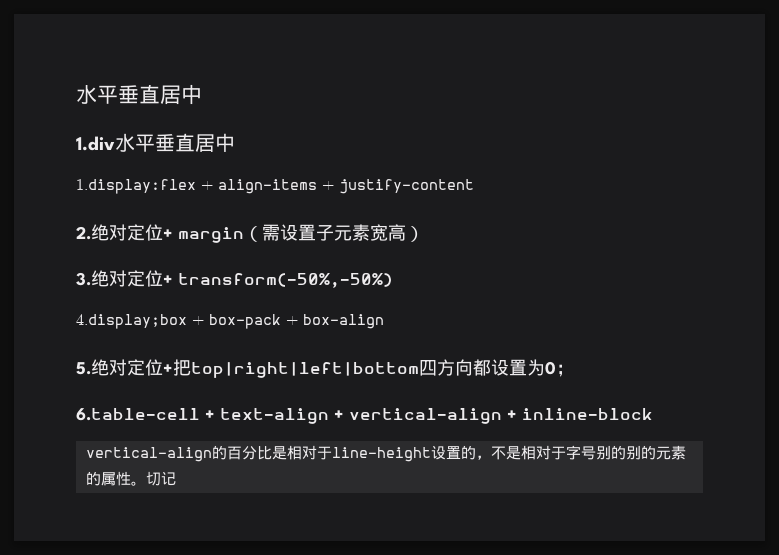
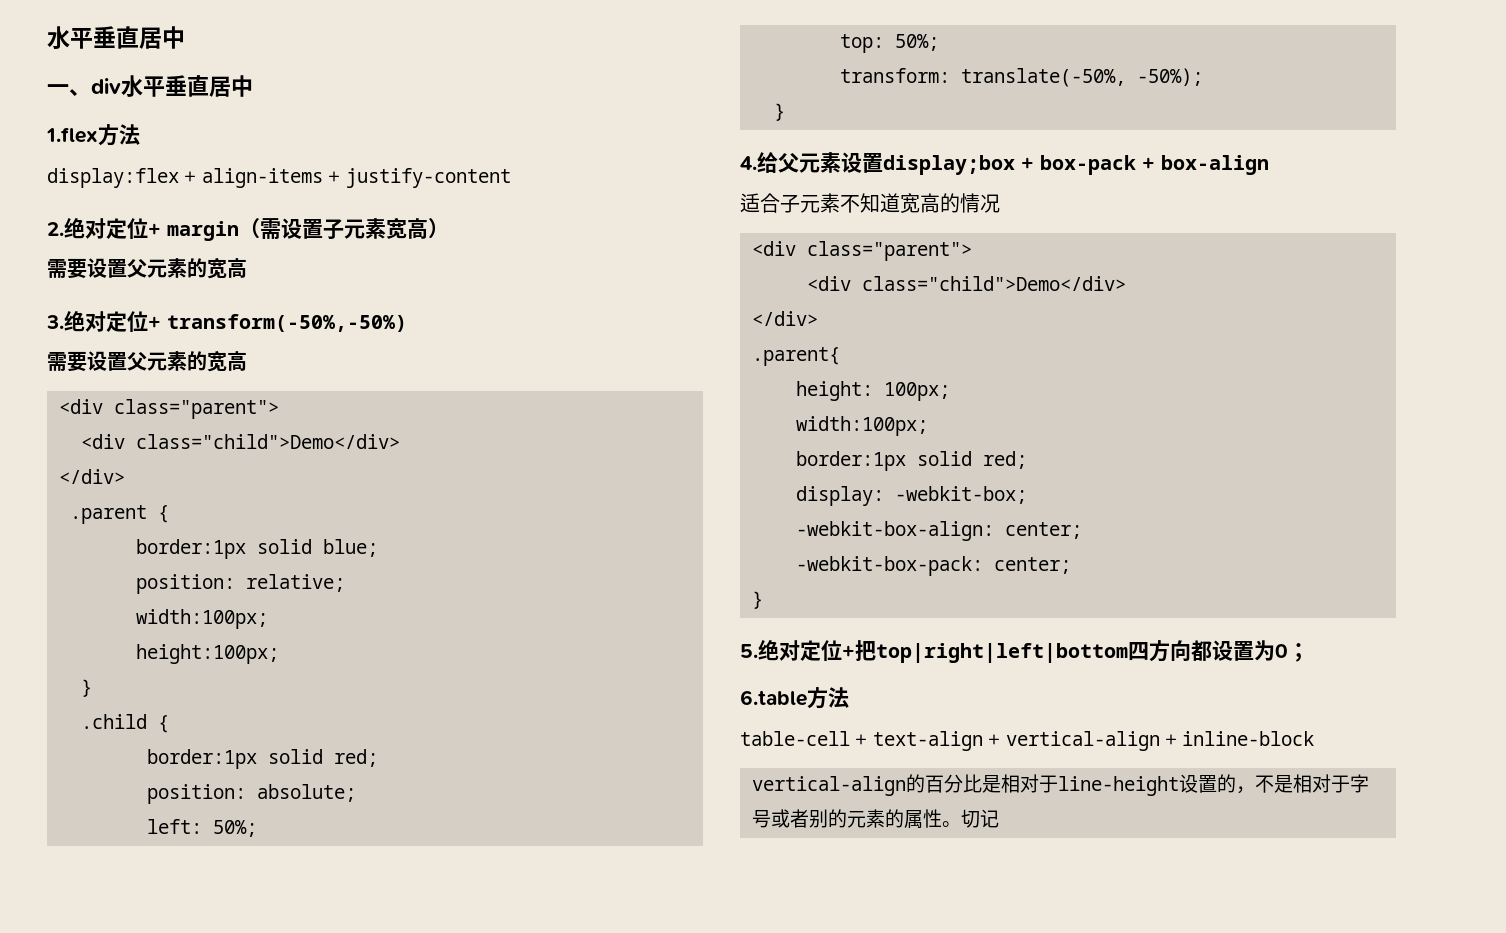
[76,84,202,105] [76,133,235,152] [76,179,196,194] 水平垂直居中 // 1.div水平垂直居中 // 1.display:flex -> [47,26,185,49] [47,75,253,97] [46,124,140,146] [47,168,179,188] 水平垂直居中 // 一、div水平垂直居中 // 1.flex方法 // display:flex
(424, 234) none -> [47,257,247,279] // 需要设置父元素的宽高
[76,314,384,329] 4.display;box + box-pack + box-align -> [47,350,247,372] [59,399,279,419] [81,434,400,449] [59,469,125,484] [70,505,169,524] [136,539,378,559] [136,574,345,594] [136,609,268,629] [136,644,279,664] [81,679,92,697] [81,714,169,733] [147,749,378,769] [147,784,356,804] [147,819,257,837] [840,34,939,53] [840,68,1203,87] [774,103,785,121] [740,152,1269,175] [740,193,1000,213] [752,241,972,261] [807,276,1126,291] [752,311,818,326] [752,347,840,366] [796,381,950,401] [796,416,928,436] [796,451,1027,471] [796,486,1027,506] [796,521,1082,541] [796,556,1071,576] [752,591,763,609] 需要设置父元素的宽高 // <div class="parent"> // <div class="child">Demo</div> // </div> // .parent { // border:1px solid blue; // position: relative; // width:100px; // height:100px; // } // .child { // border:1px solid red; // position: absolute; // left: 50%; // top: 50%; // transform: translate(-50%, -50%); // } // 4.给父元素设置display;box + box-pack + box-align // 适合子元素不知道宽高的情况 // <div class="parent"> // <div class="child">Demo</div> // </div> // .parent{ // height: 100px; // width:100px; // border:1px solid red; // display: -webkit-box; // -webkit-box-align: center; // -webkit-box-pack: center; // }
[76,408,200,421] 6.table-cell -> [740,687,849,709] [740,731,850,746] 6.table方法 // table-cell
[595,445,626,460] 别的 -> [771,809,809,828] 或者

